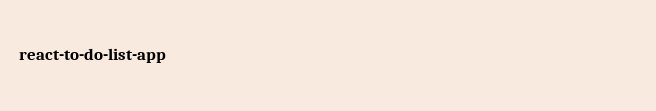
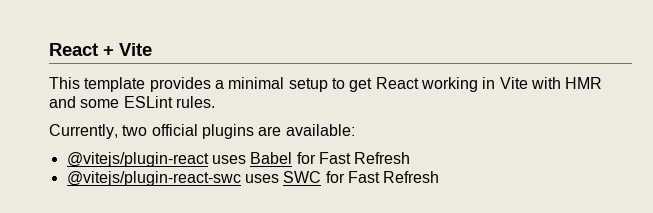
[19,48,166,63] react-to-do-list-app -> [49,43,152,56] [49,77,603,92] [49,96,215,108] [49,124,355,139] [66,152,411,167] [66,171,440,186] React + Vite // This template provides a minimal setup to get React working in Vite with HMR and some ESLint rules. // Currently, two official plugins are available: // @vitejs/plugin-react uses Babel for Fast Refresh // @vitejs/plugin-react-swc uses SWC for Fast Refresh

